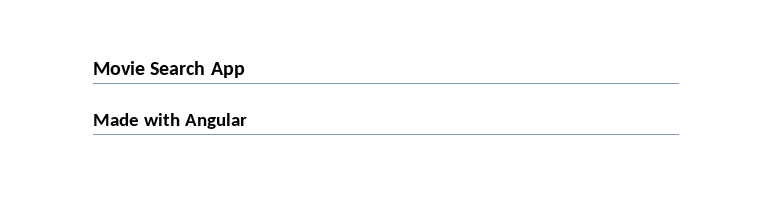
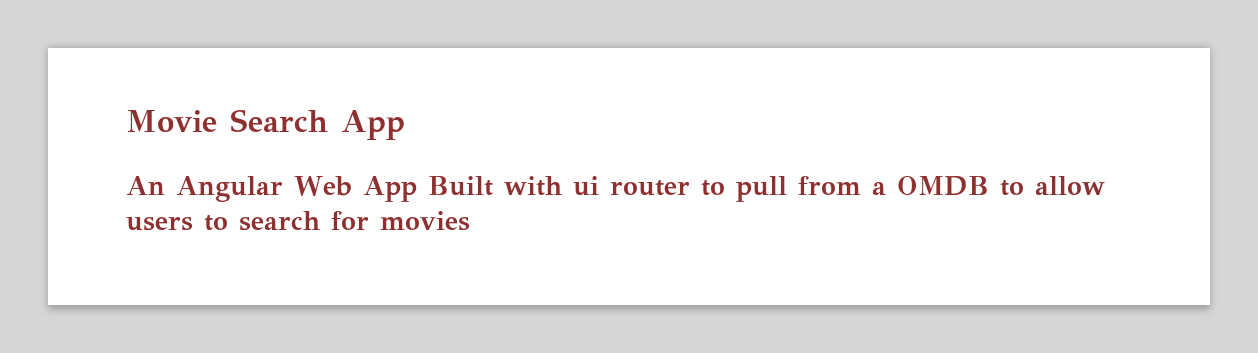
[93,113,247,129] Made with Angular -> [126,176,1105,202] [126,211,470,231] An Angular Web App Built with ui router to pull from a OMDB to allow users to search for movies

